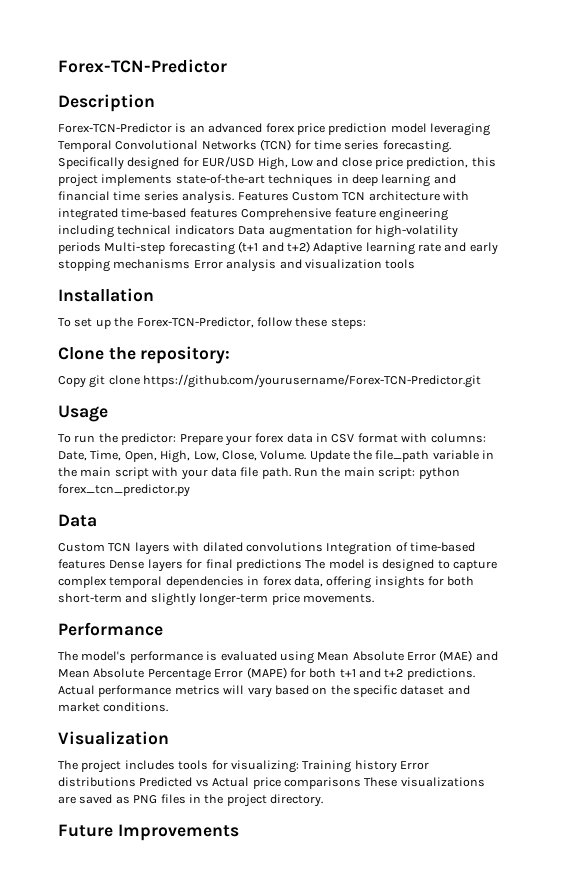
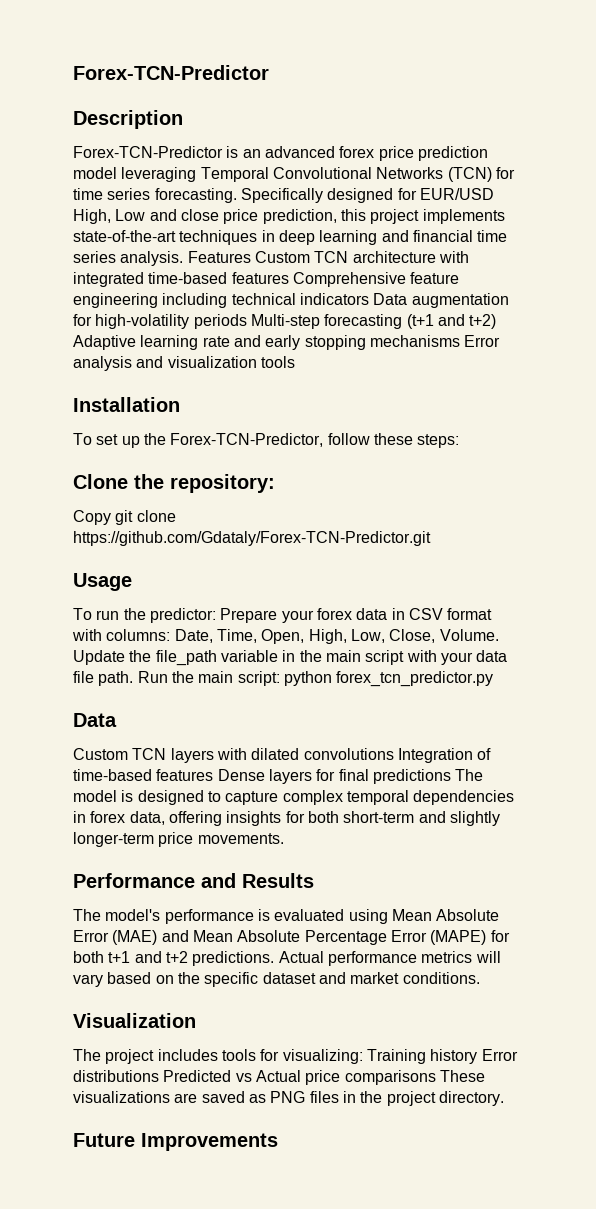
[143,374,482,388] https://github.com/yourusername/Forex-TCN-Predictor.git -> [73,531,431,546] https://github.com/Gdataly/Forex-TCN-Predictor.git
(163, 629) none -> [201,873,314,888] and Results

